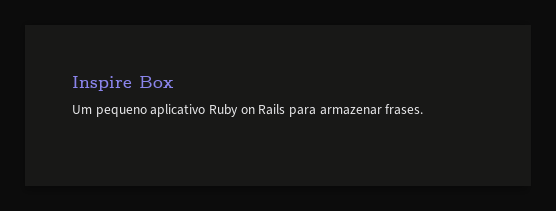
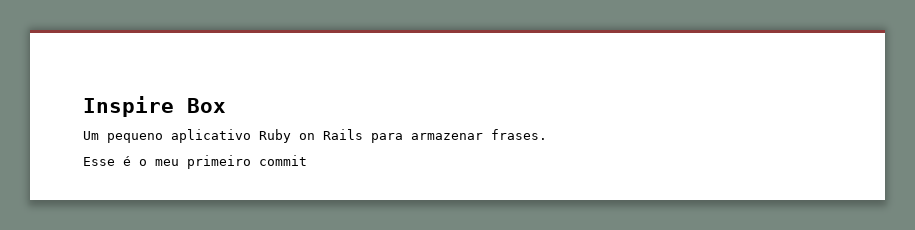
(424, 109) none -> [83,155,307,169] // Esse é o meu primeiro commit

